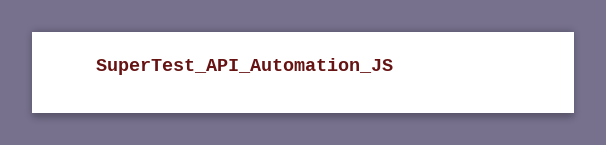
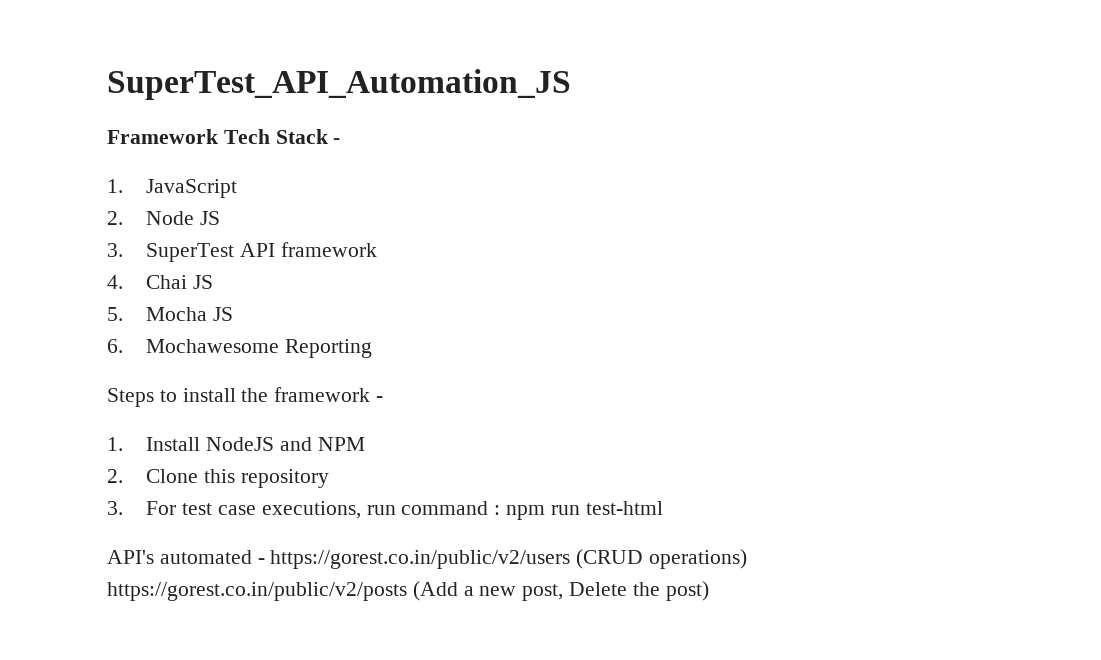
(393, 66) none -> [107,129,341,144] [107,179,238,198] [107,211,221,225] [107,242,378,262] [107,275,214,289] [107,307,234,321] [107,339,373,358] [107,387,384,407] [107,437,365,451] [107,469,330,488] [107,501,663,520] [107,549,748,569] [107,581,709,601] // Framework Tech Stack - // 1. JavaScript // 2. Node JS // 3. SuperTest API framework // 4. Chai JS // 5. Mocha JS // 6. Mochawesome Reporting // Steps to install the framework - // 1. Install NodeJS and NPM // 2. Clone this repository // 3. For test case executions, run command : npm run test-html // API's automated - https://gorest.co.in/public/v2/users (CRUD operations) https://gorest.co.in/public/v2/posts (Add a new post, Delete the post)

